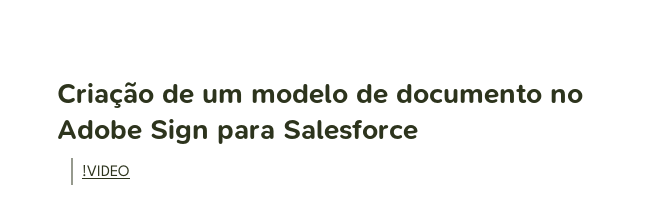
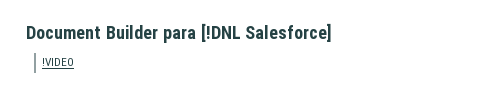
[57,82,583,108] [57,119,418,144] Criação de um modelo de documento no Adobe Sign para Salesforce -> [26,23,333,43] Document Builder para [!DNL Salesforce]

